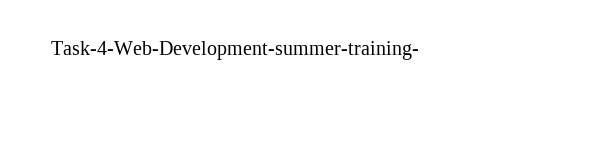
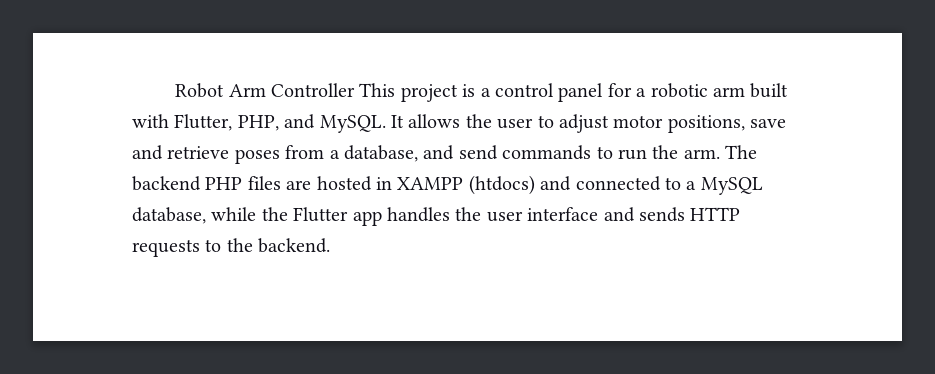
[51,41,419,60] Task-4-Web-Development-summer-training- -> [175,83,789,102] [132,114,787,133] [132,145,758,164] [132,175,763,195] [132,207,741,226] [132,238,331,257] Robot Arm Controller This project is a control panel for a robotic arm built with Flutter, PHP, and MySQL. It allows the user to adjust motor positions, save and retrieve poses from a database, and send commands to run the arm. The backend PHP files are hosted in XAMPP (htdocs) and connected to a MySQL database, while the Flutter app handles the user interface and sends HTTP requests to the backend.

